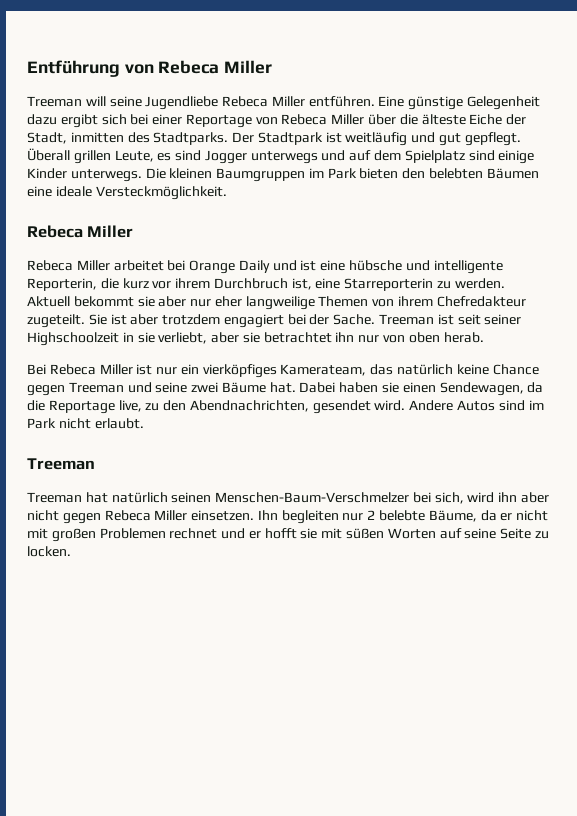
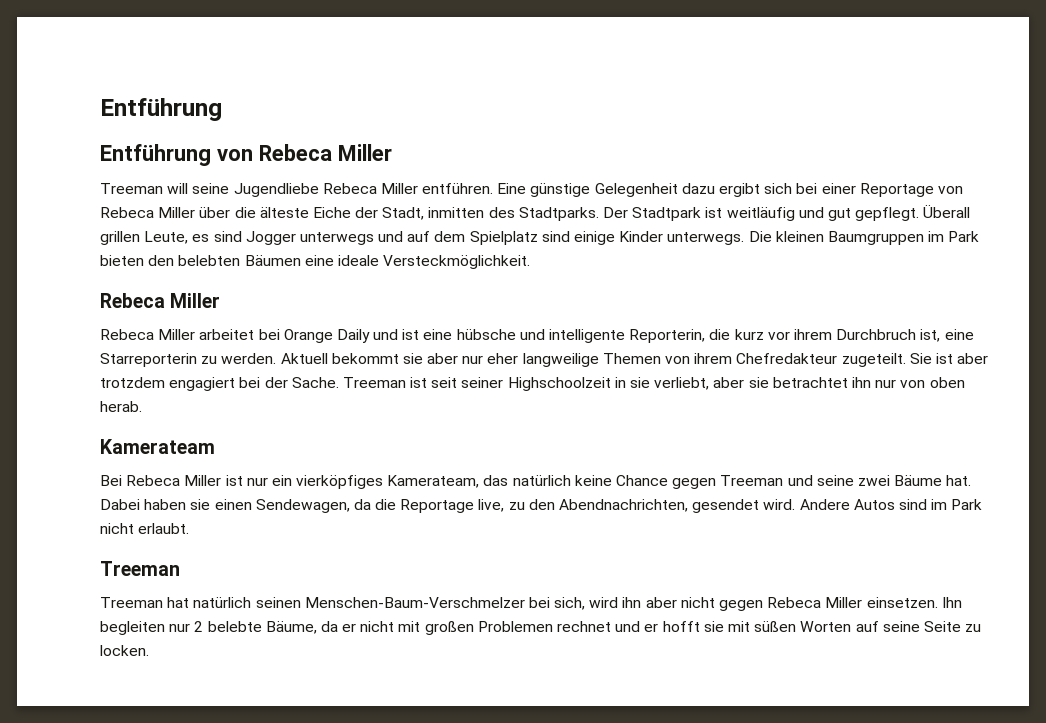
[27,60,120,77] Entführung -> [100,98,222,121] [100,144,211,166] Entführung // Entführung
(484, 337) none -> [100,439,215,454] // Kamerateam

